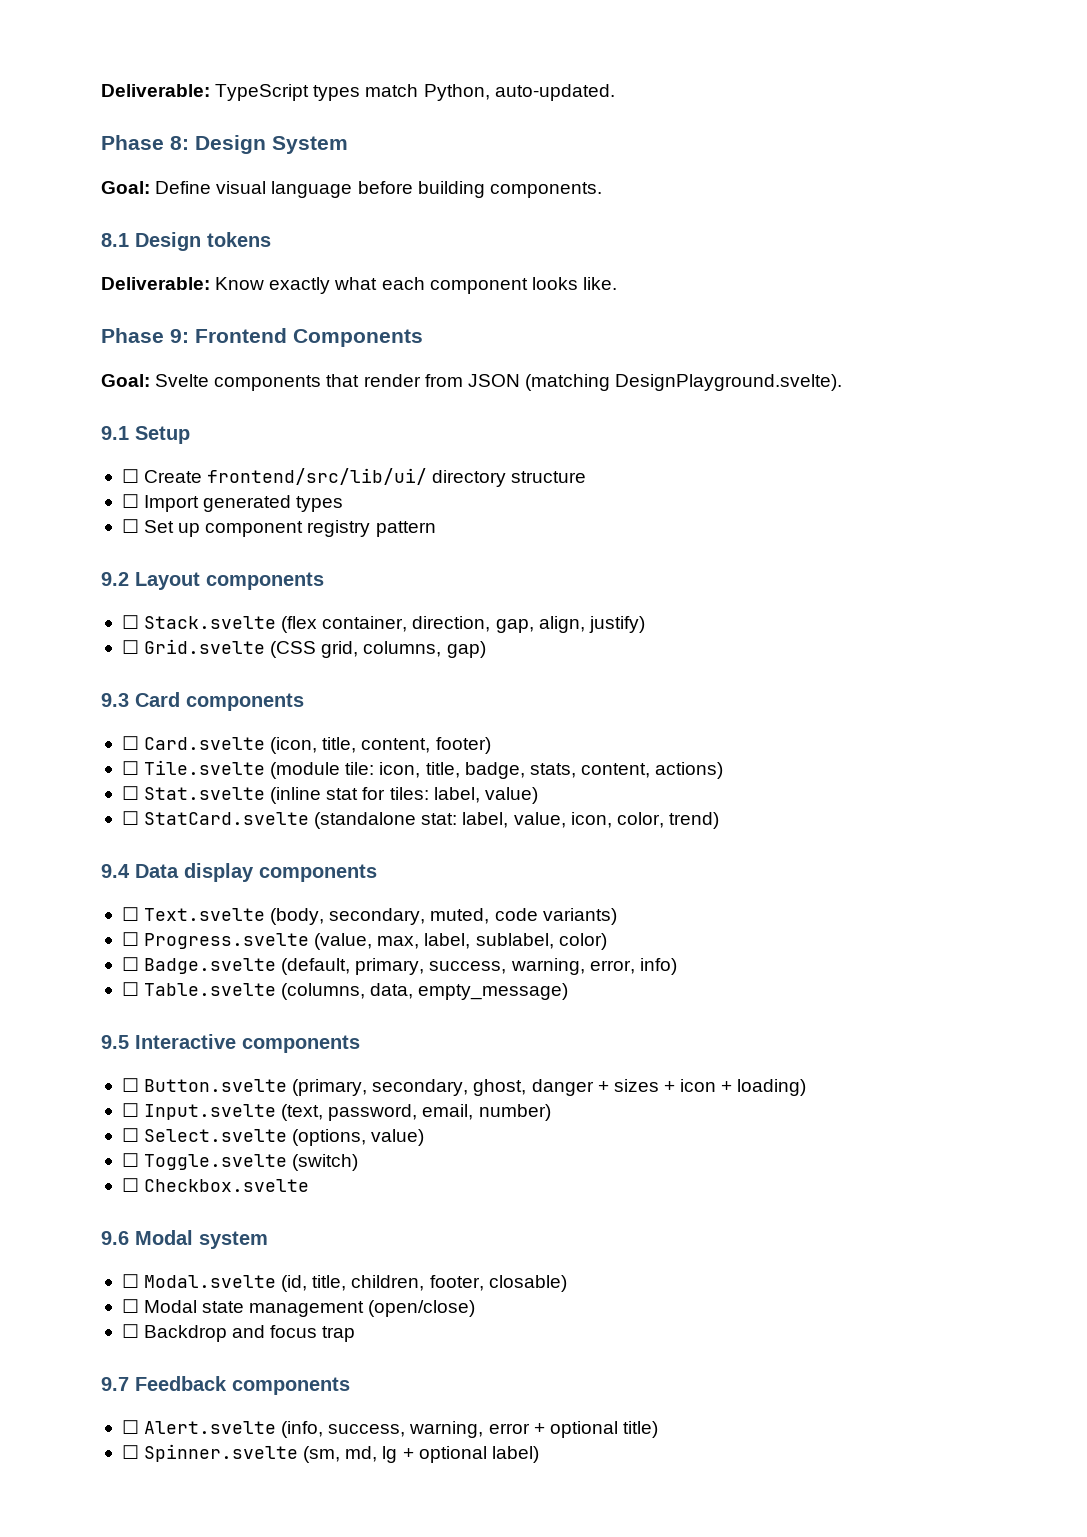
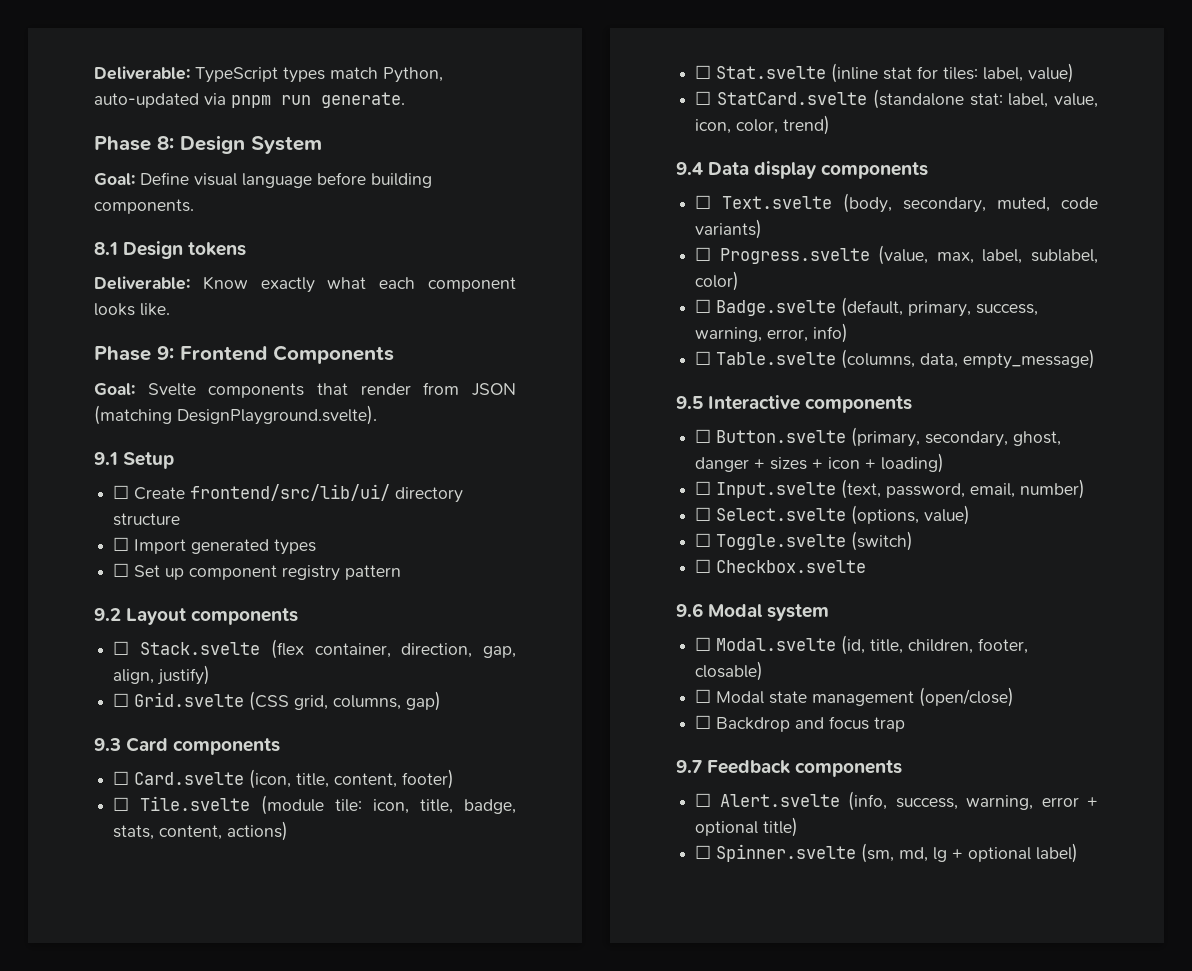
[494,84,615,101] auto-updated. -> [94,92,405,108] auto-updated via pnpm run generate.

